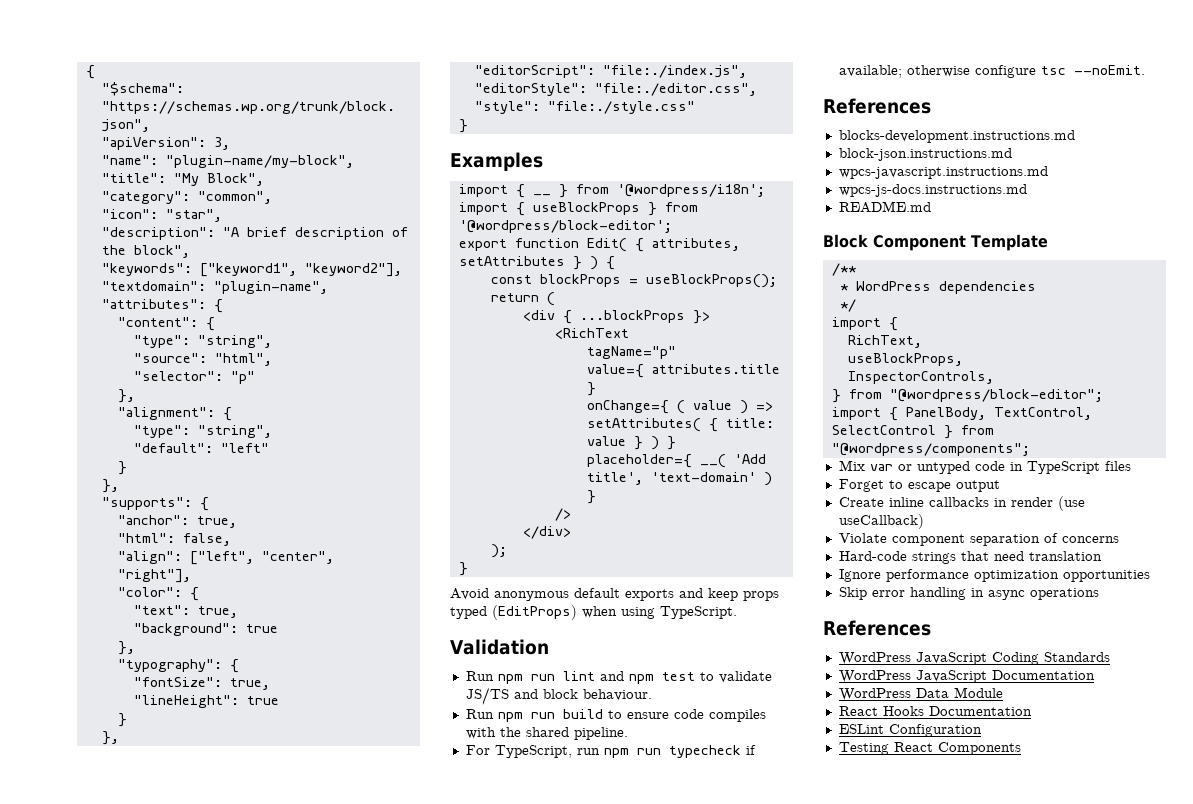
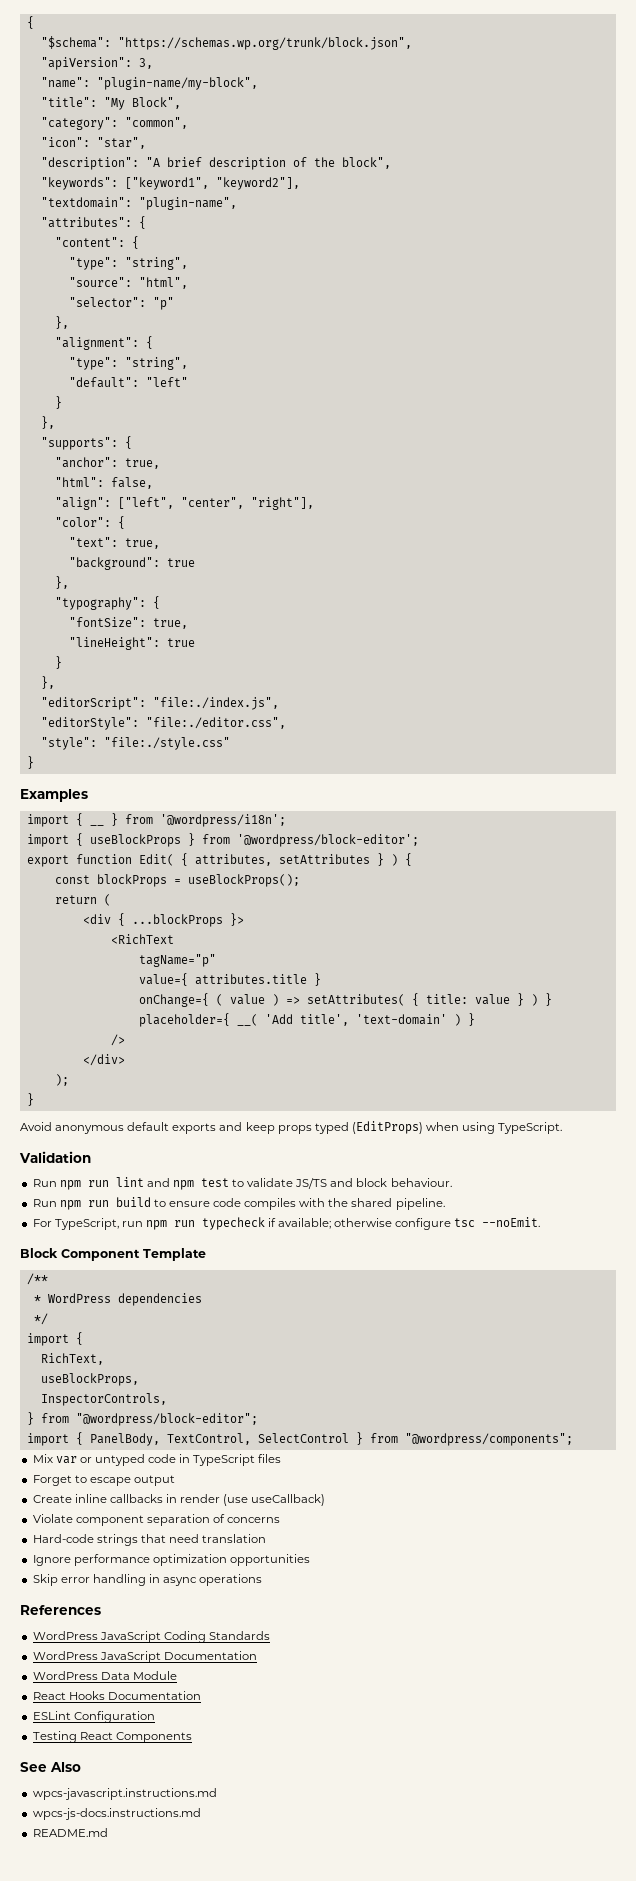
[823,98,931,114] [838,130,1075,143] [838,148,1012,161] [838,166,1048,179] [838,184,1027,197] [838,201,931,213] // References // blocks-development.instructions.md // block-json.instructions.md // wpcs-javascript.instructions.md // wpcs-js-docs.instructions.md // README.md -> (541, 1222) none
(1021, 748) none -> [20,1762,81,1772] [32,1788,217,1800] [32,1808,201,1820] [32,1828,108,1837] // See Also // wpcs-javascript.instructions.md // wpcs-js-docs.instructions.md // README.md

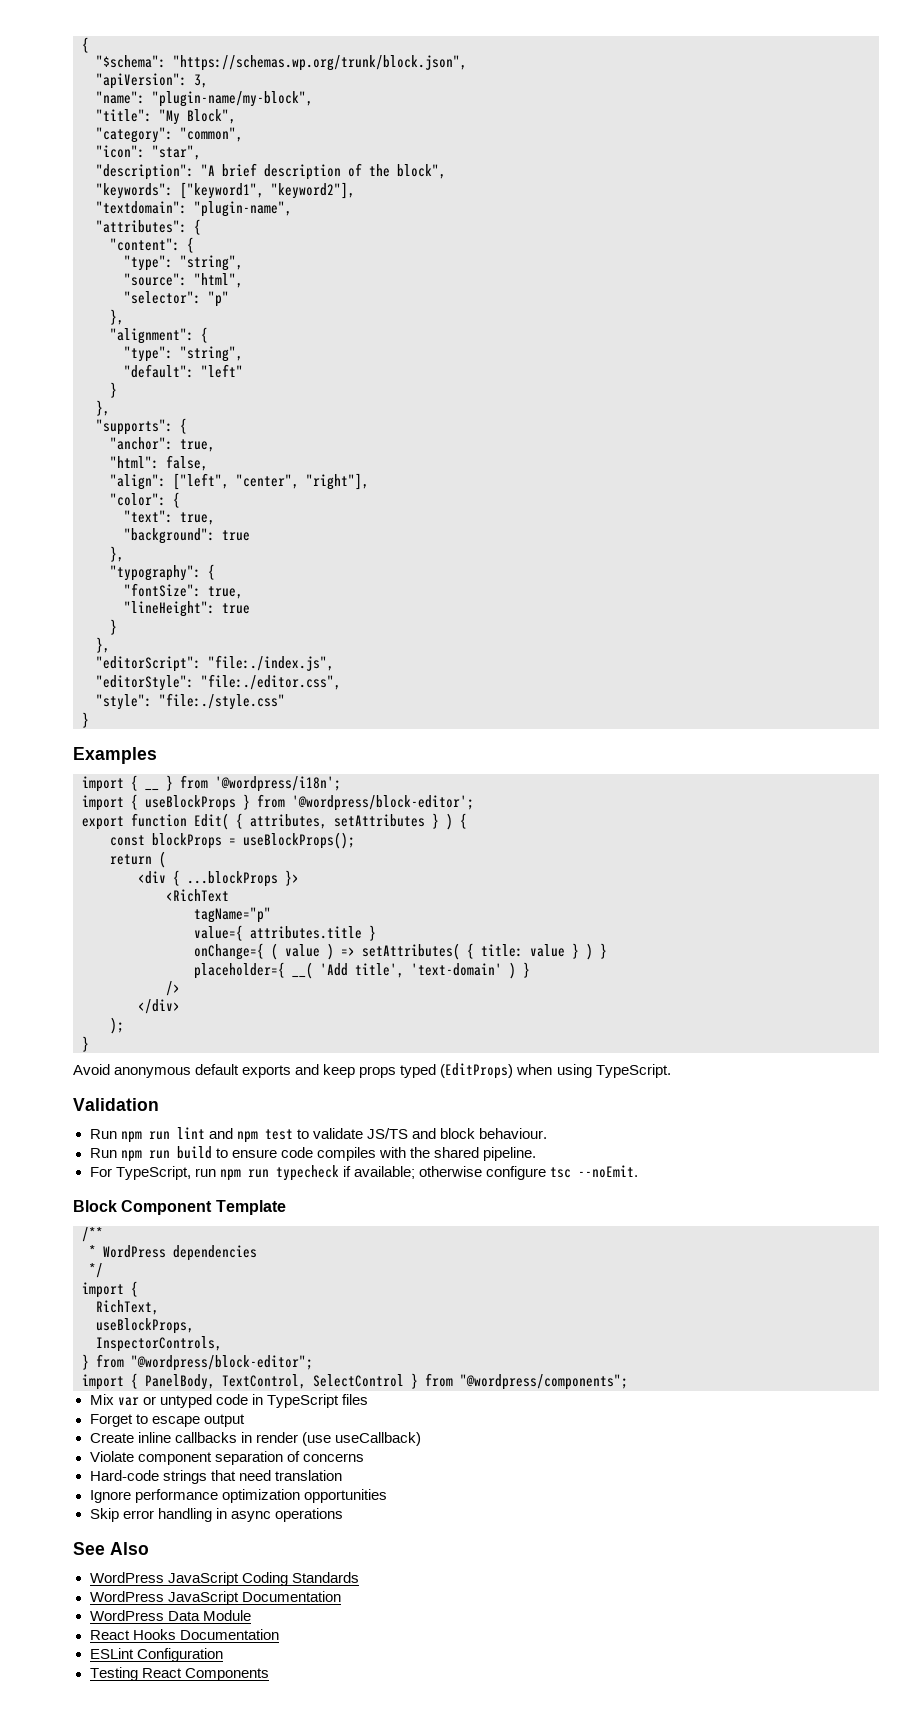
[20,1605,101,1615] References -> [73,1542,149,1555] See Also
[20,1762,81,1772] [32,1788,217,1800] [32,1808,201,1820] [32,1828,108,1837] // See Also // wpcs-javascript.instructions.md // wpcs-js-docs.instructions.md // README.md -> (269, 1674) none

